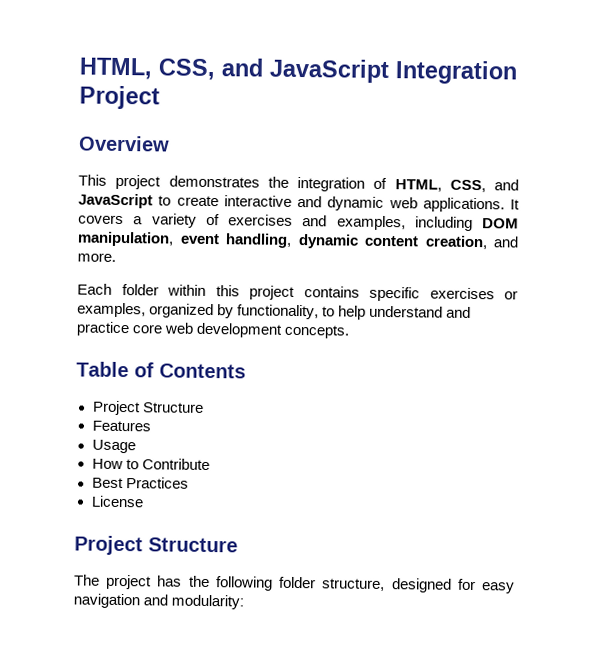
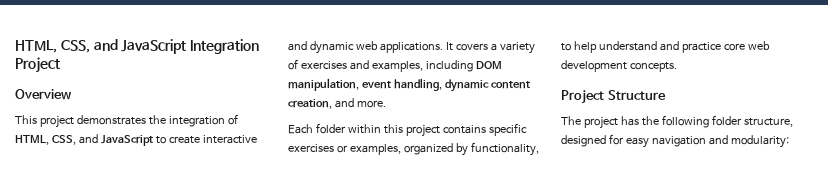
[76,361,246,379] [91,400,204,416] [91,420,151,432] [91,439,136,454] [91,458,210,471] [91,477,189,489] [90,495,144,508] // Table of Contents // Project Structure // Features // Usage // How to Contribute // Best Practices // License -> (677, 67) none

